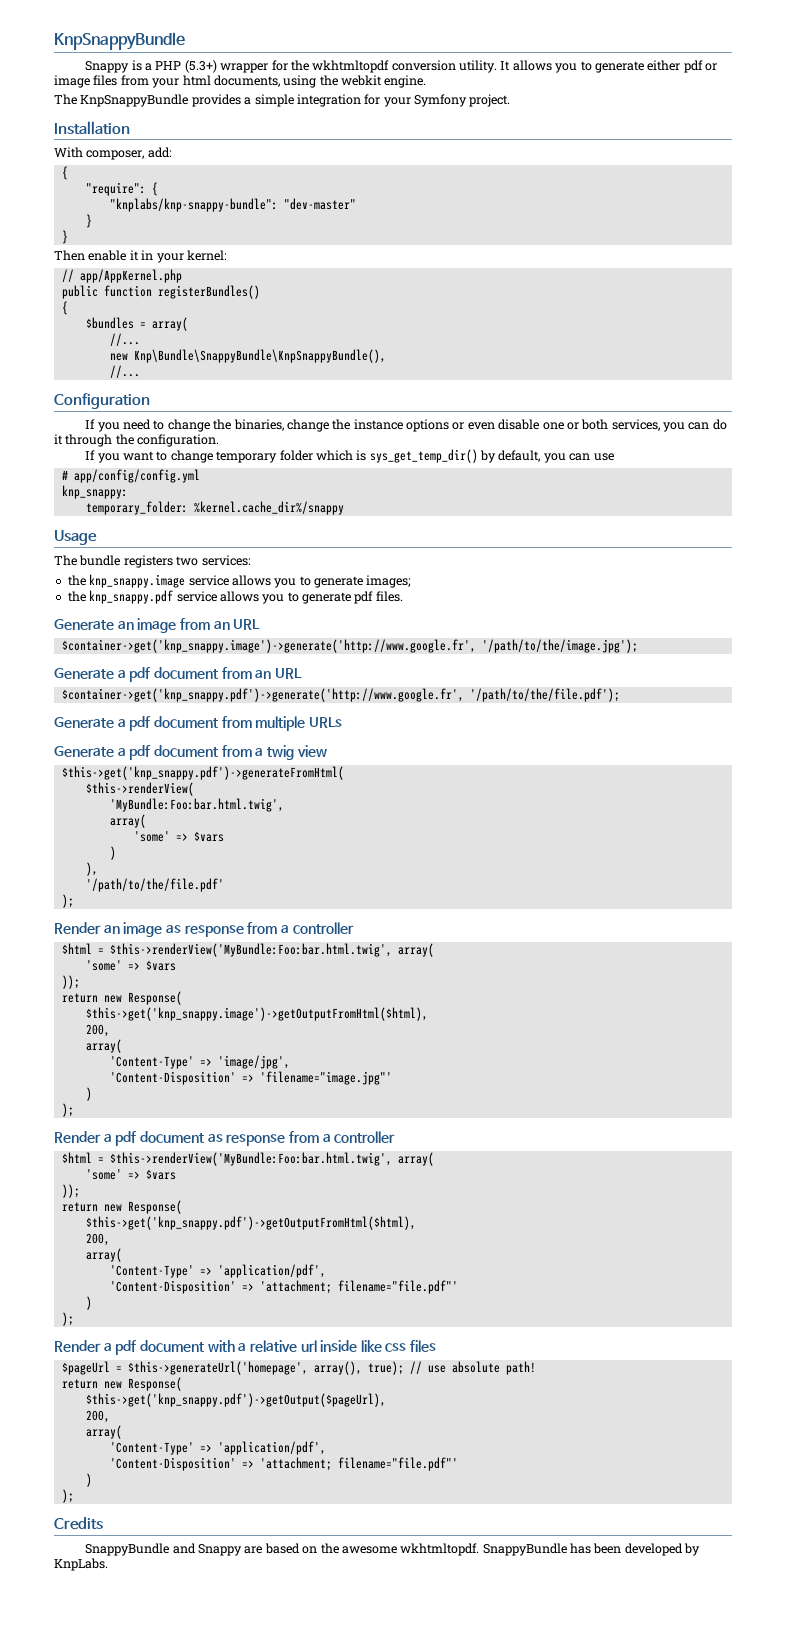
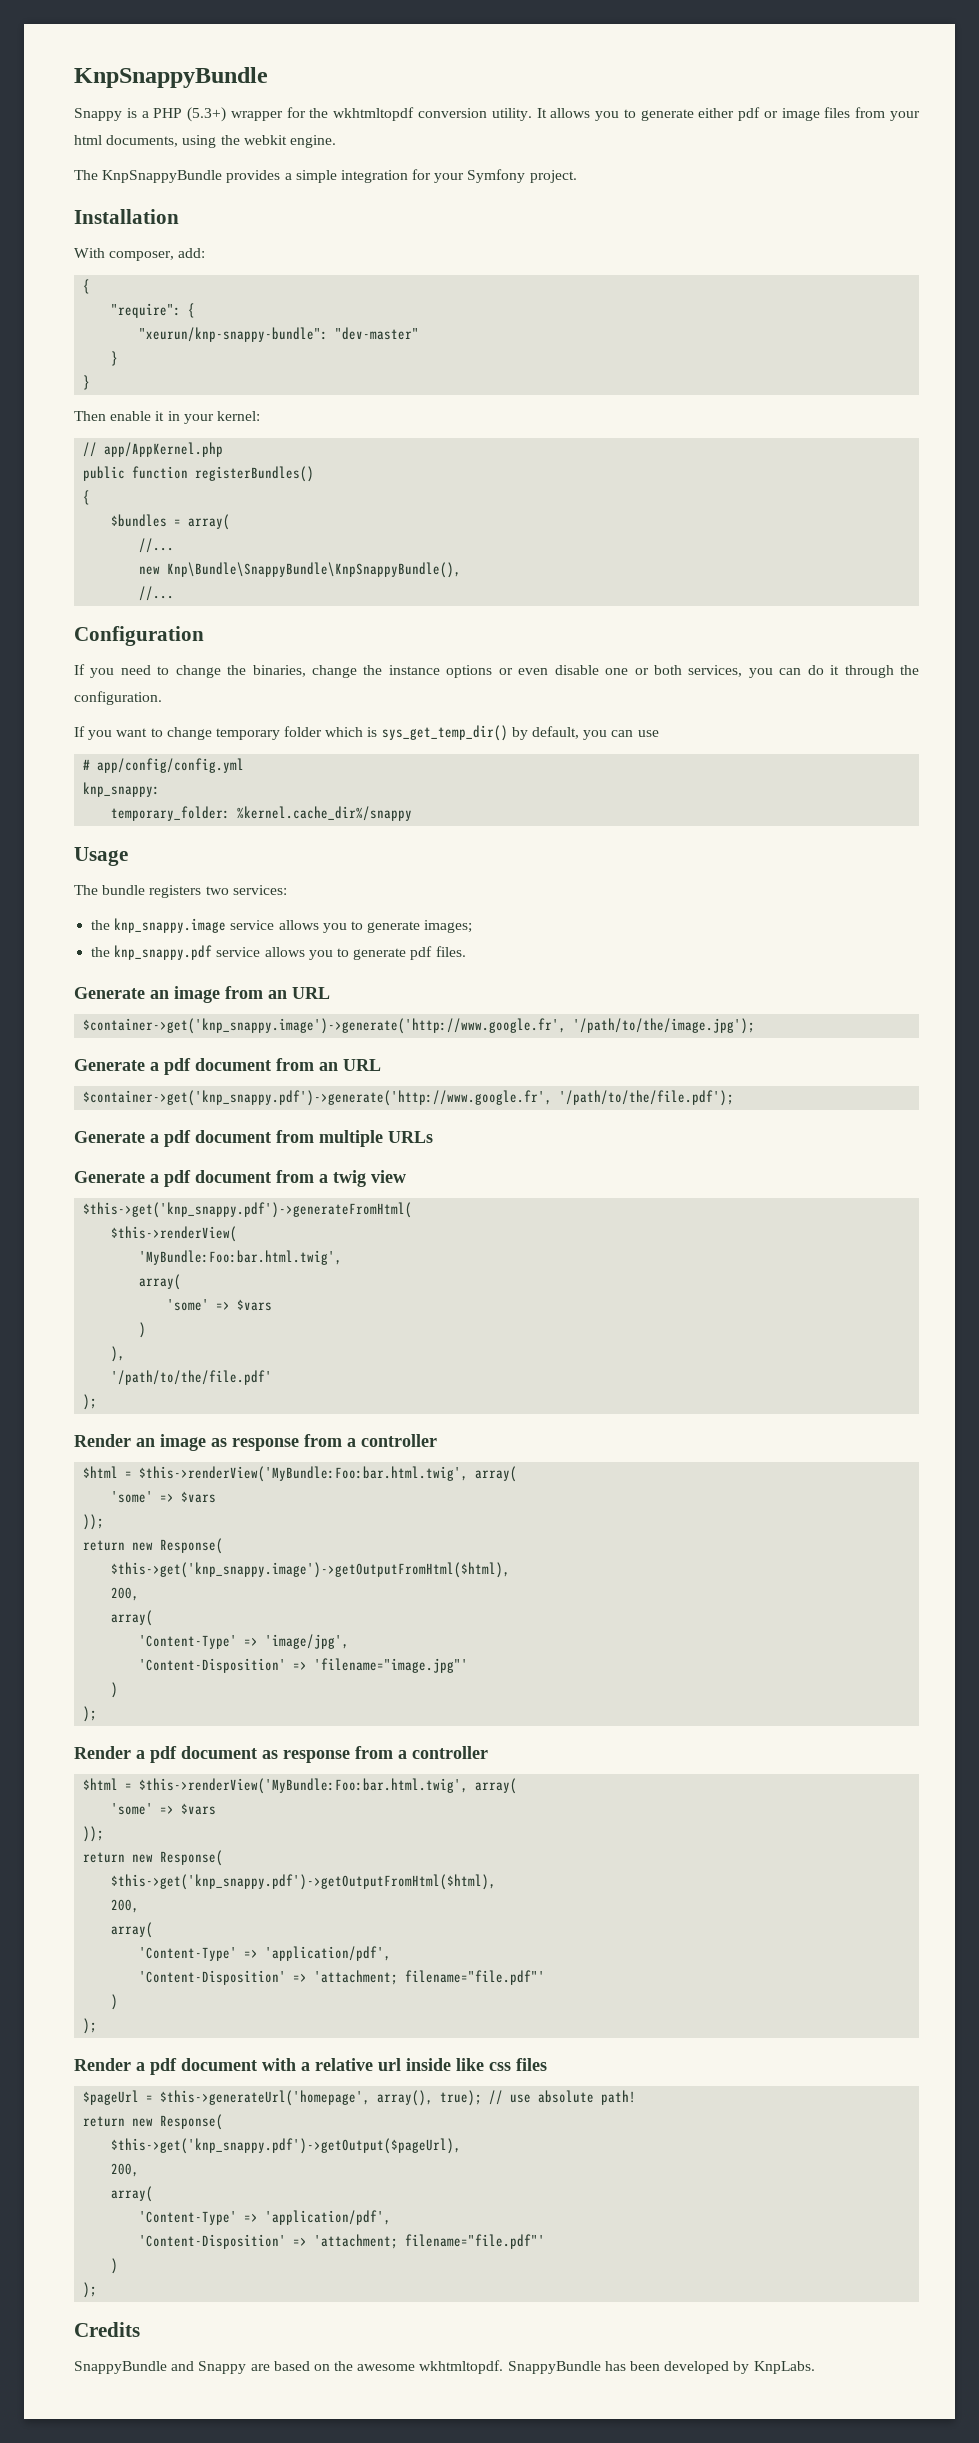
[109,198,278,212] "knplabs/knp-snappy-bundle": -> [139,327,329,342] "xeurun/knp-snappy-bundle":

